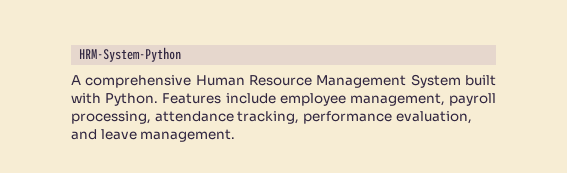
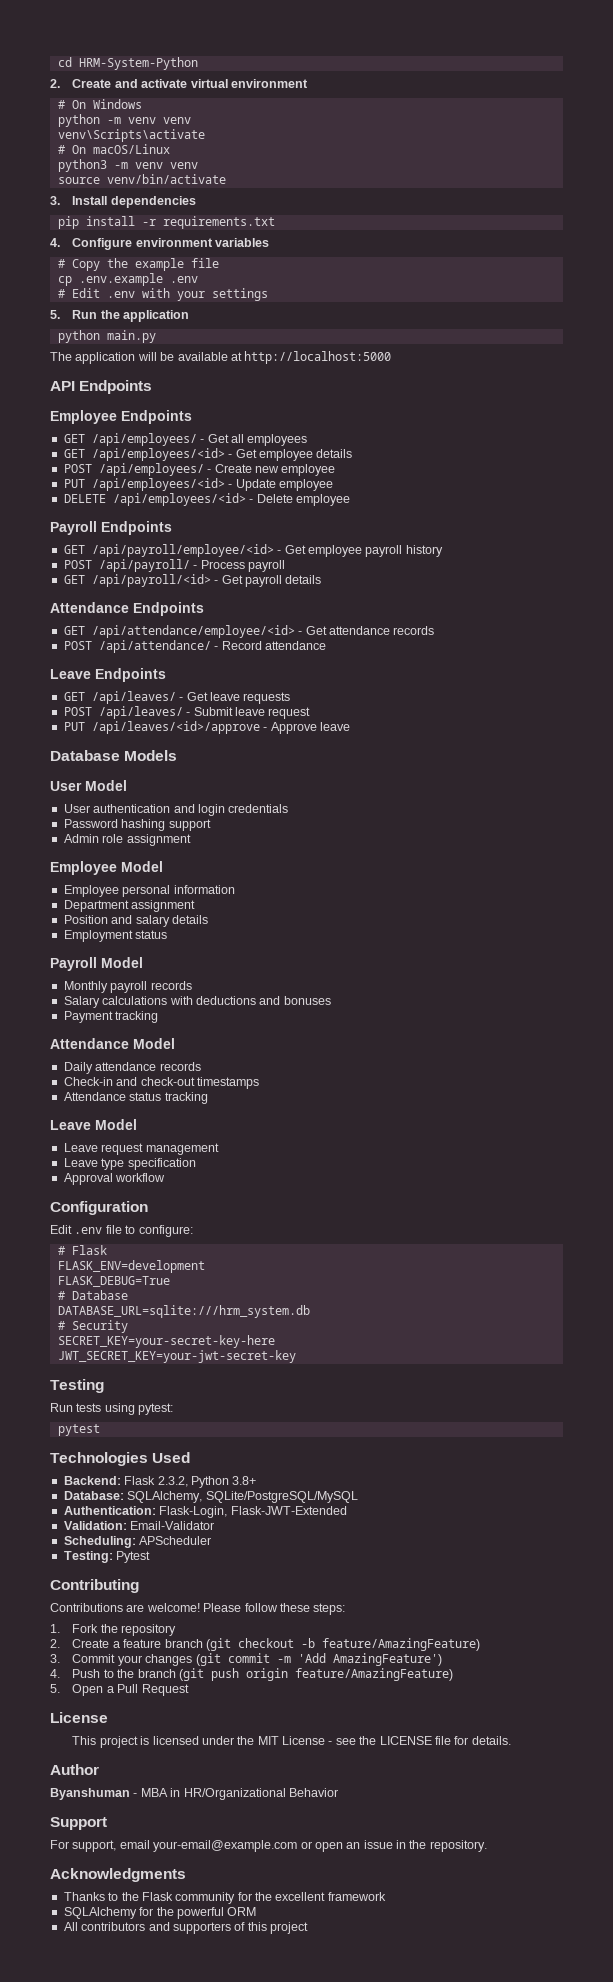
(79, 54) none -> [57,57,72,67] cd
[71,74,496,88] [71,93,496,106] [71,111,472,124] [71,129,236,142] A comprehensive Human Resource Management System built with Python. Features include employee management, payroll processing, attendance tracking, performance evaluation, and leave management. -> [50,79,308,88] [57,99,142,109] [57,114,191,127] [57,129,205,142] [57,144,170,154] [57,159,198,172] [57,174,226,184] [50,196,196,208] [57,216,275,229] [50,238,270,250] [57,258,219,271] [57,273,198,286] [57,288,268,301] [50,310,190,322] [57,330,156,343] [50,351,392,364] [50,380,153,394] [50,410,192,424] [63,433,308,446] [63,448,353,461] [63,463,336,476] [63,478,333,491] [63,493,350,506] [50,521,172,535] [63,544,443,557] [63,559,285,572] [63,574,322,587] [50,602,204,616] [63,625,435,638] [63,640,326,653] [50,668,166,682] [63,691,291,704] [63,706,311,719] [63,721,350,734] [50,750,178,761] [50,780,127,791] [63,804,289,816] [63,819,211,831] [63,834,191,846] [50,861,163,875] [63,885,235,897] [63,900,196,912] [63,915,208,927] [63,930,168,942] [50,957,143,971] [63,981,192,993] [63,996,331,1008] [63,1011,159,1023] [50,1038,175,1049] [63,1062,201,1074] [63,1077,259,1089] [63,1092,208,1104] [50,1119,137,1130] [63,1143,219,1155] [63,1158,196,1170] [63,1173,166,1185] [50,1201,148,1215] [50,1225,193,1237] [57,1245,107,1255] [57,1260,205,1273] [57,1276,170,1287] [57,1290,128,1300] [57,1305,310,1318] [57,1320,128,1333] [57,1335,275,1348] [57,1350,296,1363] [50,1379,104,1393] [50,1403,174,1415] [57,1424,100,1436] [50,1452,191,1466] [63,1476,257,1488] [63,1491,358,1503] [63,1506,347,1518] [63,1521,215,1530] [63,1536,212,1548] [63,1551,151,1563] [50,1579,139,1593] [50,1603,346,1615] [50,1624,177,1636] [50,1638,480,1651] [50,1653,442,1666] [50,1668,453,1681] [50,1684,189,1696] [50,1712,108,1723] [72,1736,511,1748] [50,1764,99,1775] [50,1788,338,1800] [50,1817,107,1830] [50,1840,487,1852] [50,1868,186,1882] [63,1892,386,1904] [63,1907,257,1919] [63,1922,308,1934] 2. Create and activate virtual environment // # On Windows // python -m venv venv // venv\Scripts\activate // # On macOS/Linux // python3 -m venv venv // source venv/bin/activate // 3. Install dependencies // pip install -r requirements.txt // 4. Configure environment variables // # Copy the example file // cp .env.example .env // # Edit .env with your settings // 5. Run the application // python main.py // The application will be available at http://localhost:5000 // API Endpoints // Employee Endpoints // GET /api/employees/ - Get all employees // GET /api/employees/<id> - Get employee details // POST /api/employees/ - Create new employee // PUT /api/employees/<id> - Update employee // DELETE /api/employees/<id> - Delete employee // Payroll Endpoints // GET /api/payroll/employee/<id> - Get employee payroll history // POST /api/payroll/ - Process payroll // GET /api/payroll/<id> - Get payroll details // Attendance Endpoints // GET /api/attendance/employee/<id> - Get attendance records // POST /api/attendance/ - Record attendance // Leave Endpoints // GET /api/leaves/ - Get leave requests // POST /api/leaves/ - Submit leave request // PUT /api/leaves/<id>/approve - Approve leave // Database Models // User Model // User authentication and login credentials // Password hashing support // Admin role assignment // Employee Model // Employee personal information // Department assignment // Position and salary details // Employment status // Payroll Model // Monthly payroll records // Salary calculations with deductions and bonuses // Payment tracking // Attendance Model // Daily attendance records // Check-in and check-out timestamps // Attendance status tracking // Leave Model // Leave request management // Leave type specification // Approval workflow // Configuration // Edit .env file to configure: // # Flask // FLASK_ENV=development // FLASK_DEBUG=True // # Database // DATABASE_URL=sqlite:///hrm_system.db // # Security // SECRET_KEY=your-secret-key-here // JWT_SECRET_KEY=your-jwt-secret-key // Testing // Run tests using pytest: // pytest // Technologies Used // Backend: Flask 2.3.2, Python 3.8+ // Database: SQLAlchemy, SQLite/PostgreSQL/MySQL // Authentication: Flask-Login, Flask-JWT-Extended // Validation: Email-Validator // Scheduling: APScheduler // Testing: Pytest // Contributing // Contributions are welcome! Please follow these steps: // 1. Fork the repository // 2. Create a feature branch (git checkout -b feature/AmazingFeature) // 3. Commit your changes (git commit -m 'Add AmazingFeature') // 4. Push to the branch (git push origin feature/AmazingFeature) // 5. Open a Pull Request // License // This project is licensed under the MIT License - see the LICENSE file for details. // Author // Byanshuman - MBA in HR/Organizational Behavior // Support // For support, email your-email@example.com or open an issue in the repository. // Acknowledgments // Thanks to the Flask community for the excellent framework // SQLAlchemy for the powerful ORM // All contributors and supporters of this project

